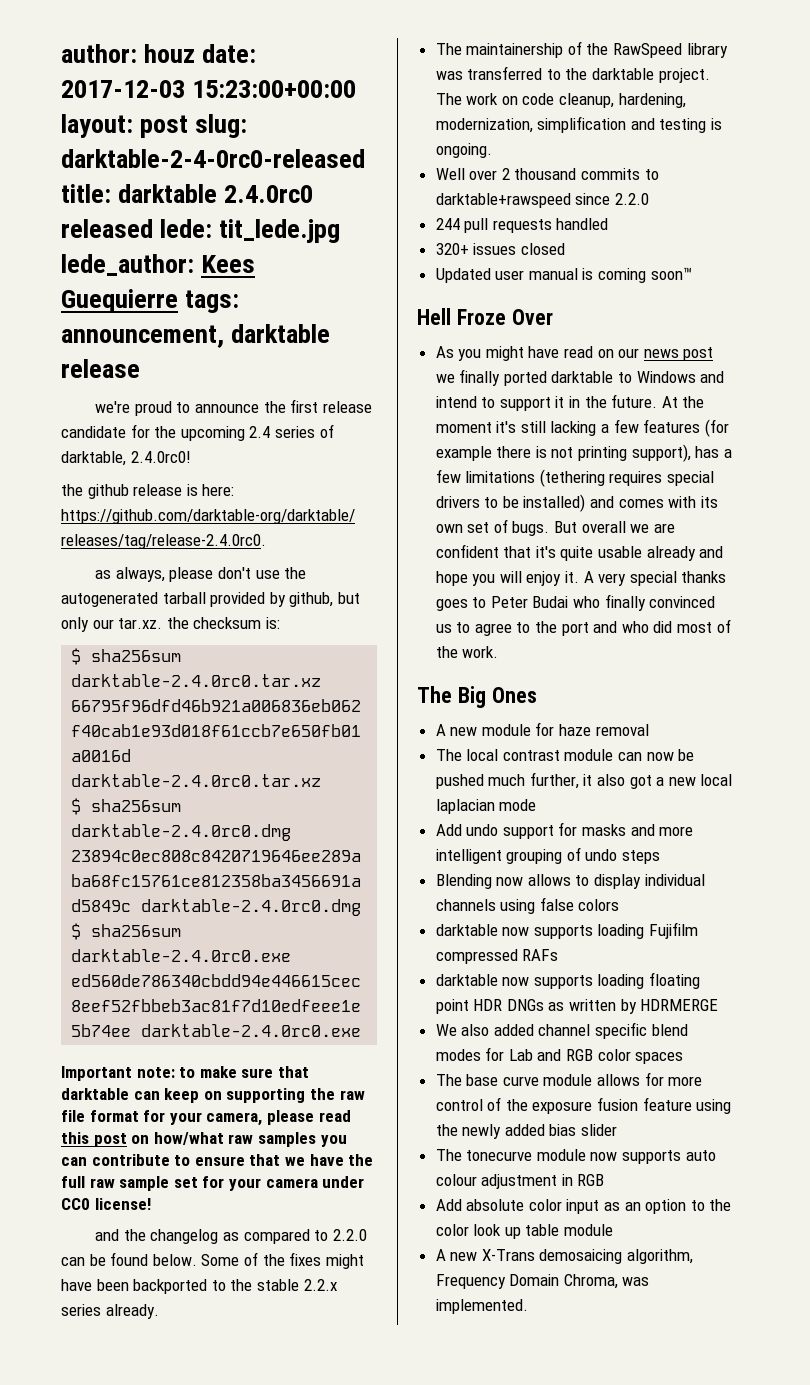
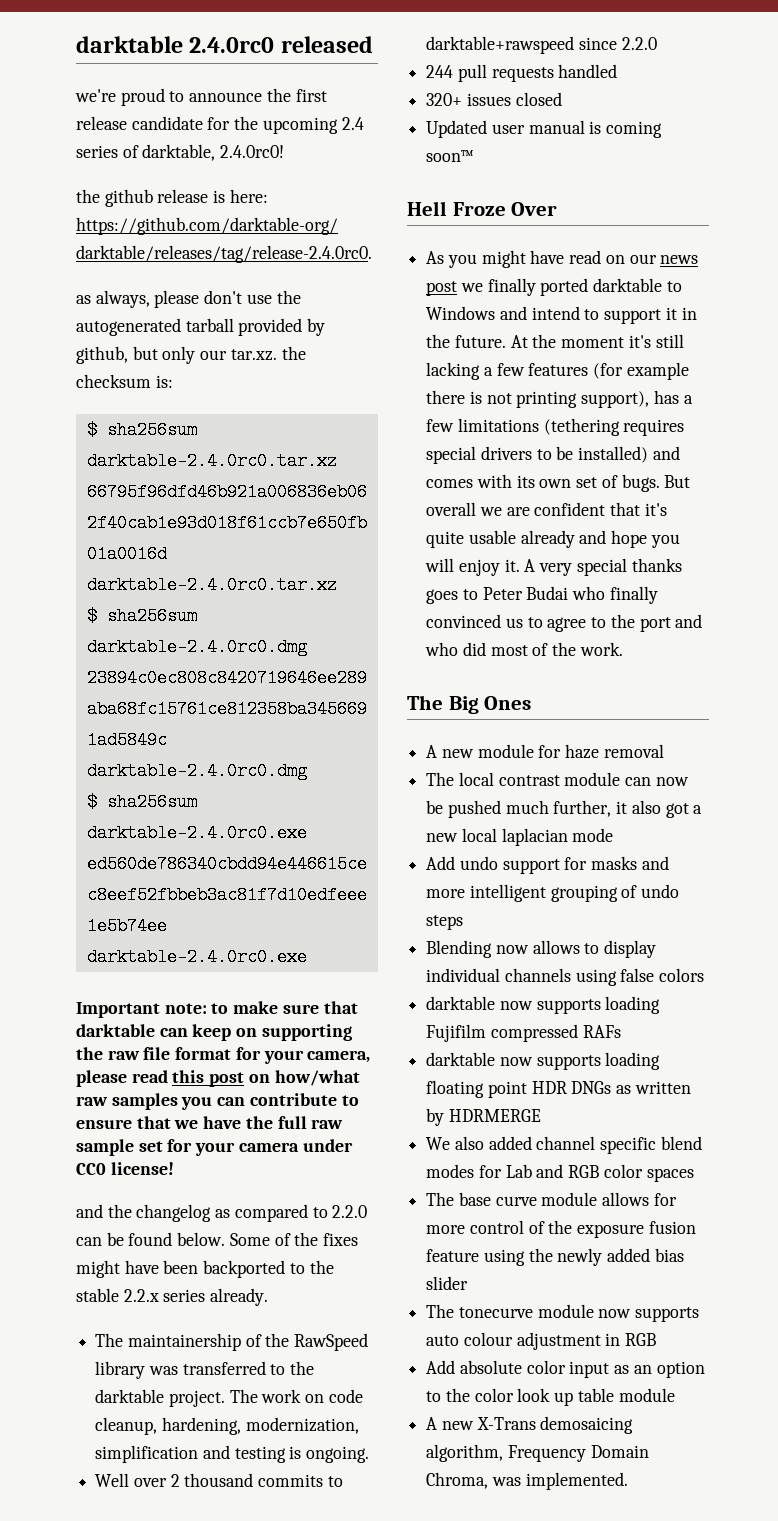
[61,44,257,63] [61,80,357,98] [61,114,248,138] [61,149,365,168] [61,184,314,203] [61,219,341,243] [61,254,256,276] [61,289,240,313] [61,324,331,348] [61,359,140,378] author: houz date: 2017-12-03 15:23:00+00:00 layout: post slug: darktable-2-4-0rc0-released title: darktable 2.4.0rc0 released lede: tit_lede.jpg lede_author: Kees Guequierre tags: announcement, darktable release -> [76,36,373,53] darktable 2.4.0rc0 released

